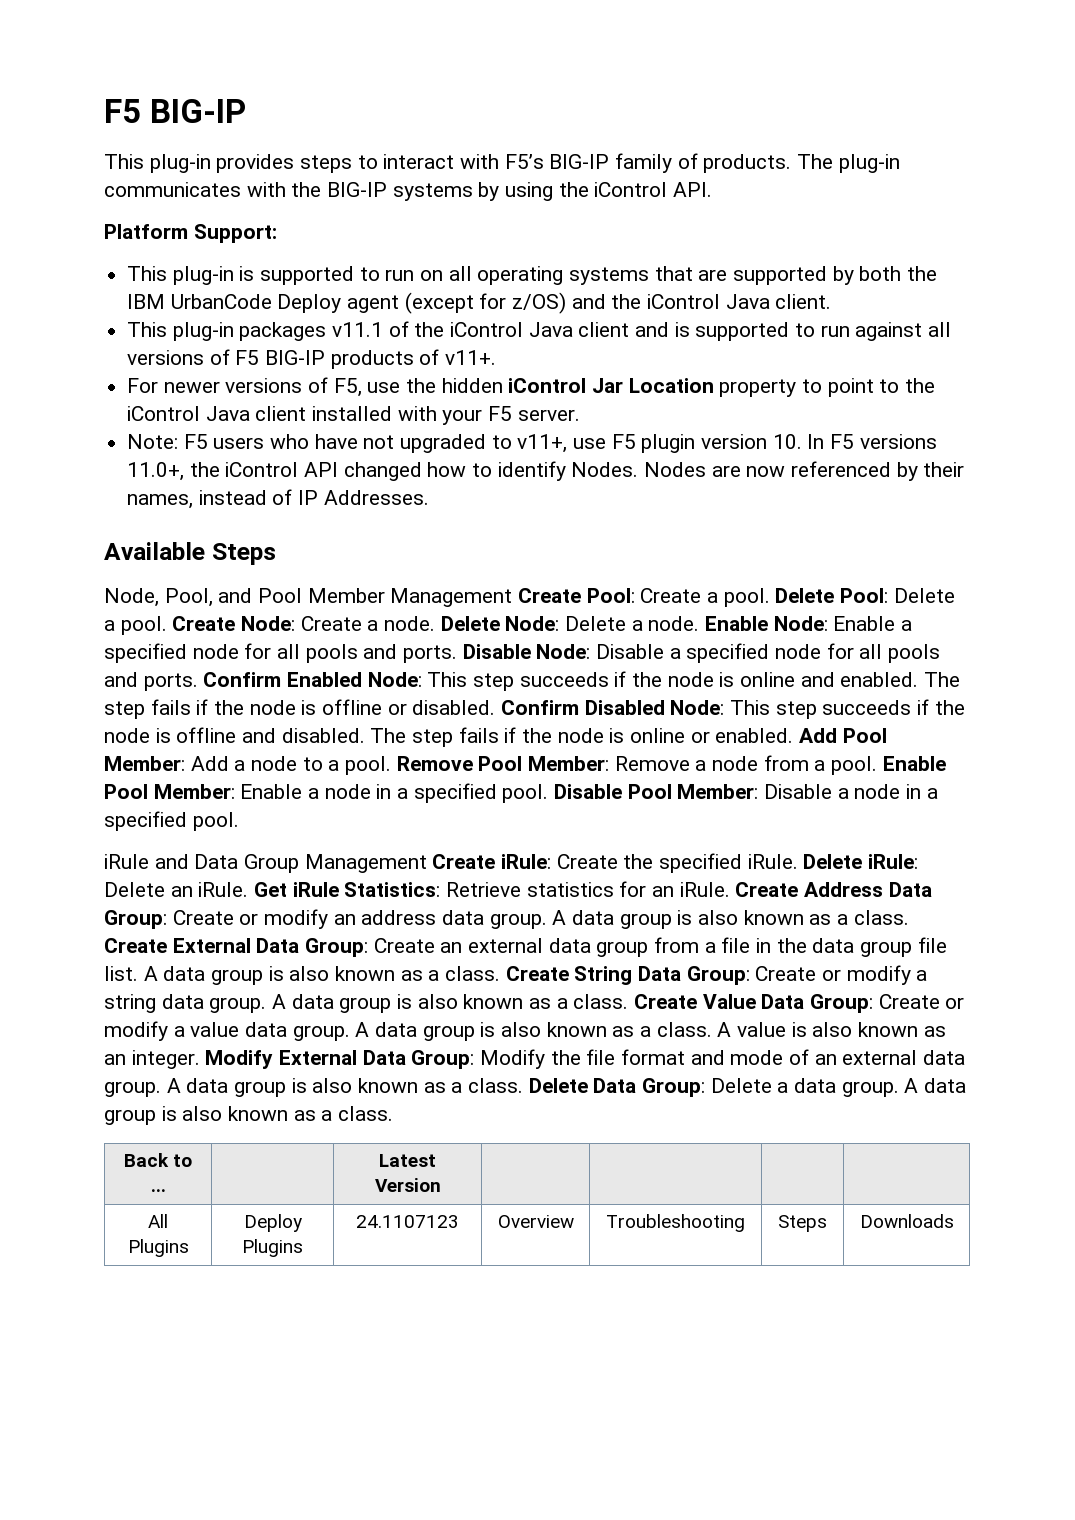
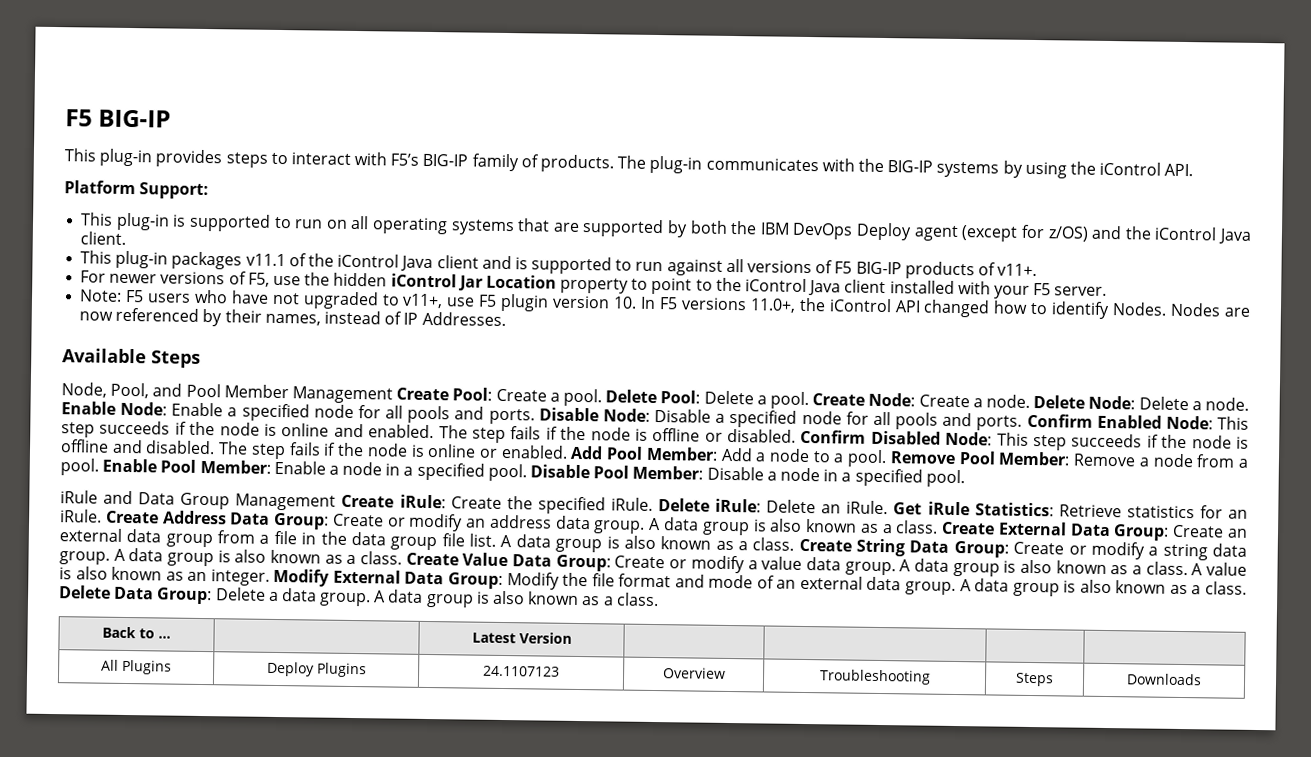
[170,294,272,309] UrbanCode -> [792,222,854,240] DevOps

